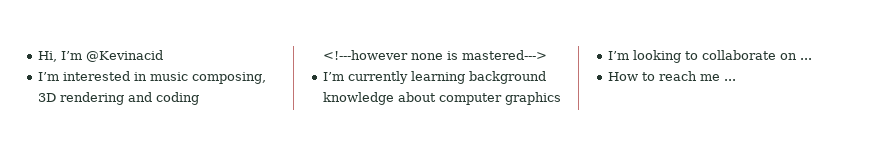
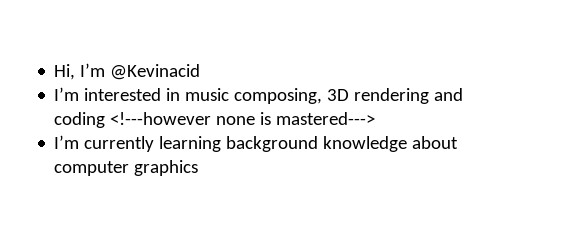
[608,50,813,63] [608,71,737,81] // I’m looking to collaborate on ... // How to reach me ... -> (199, 168) none

